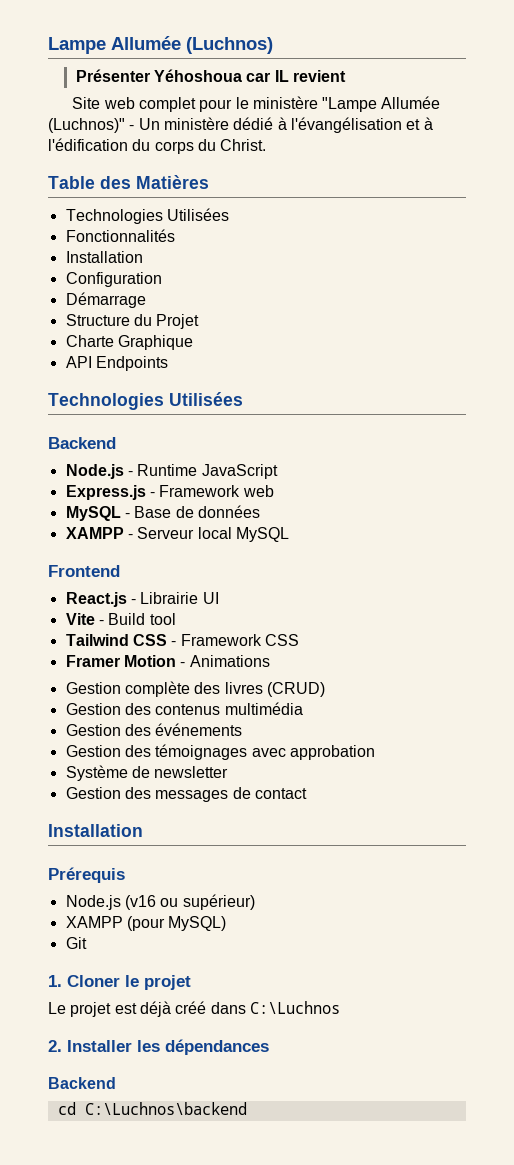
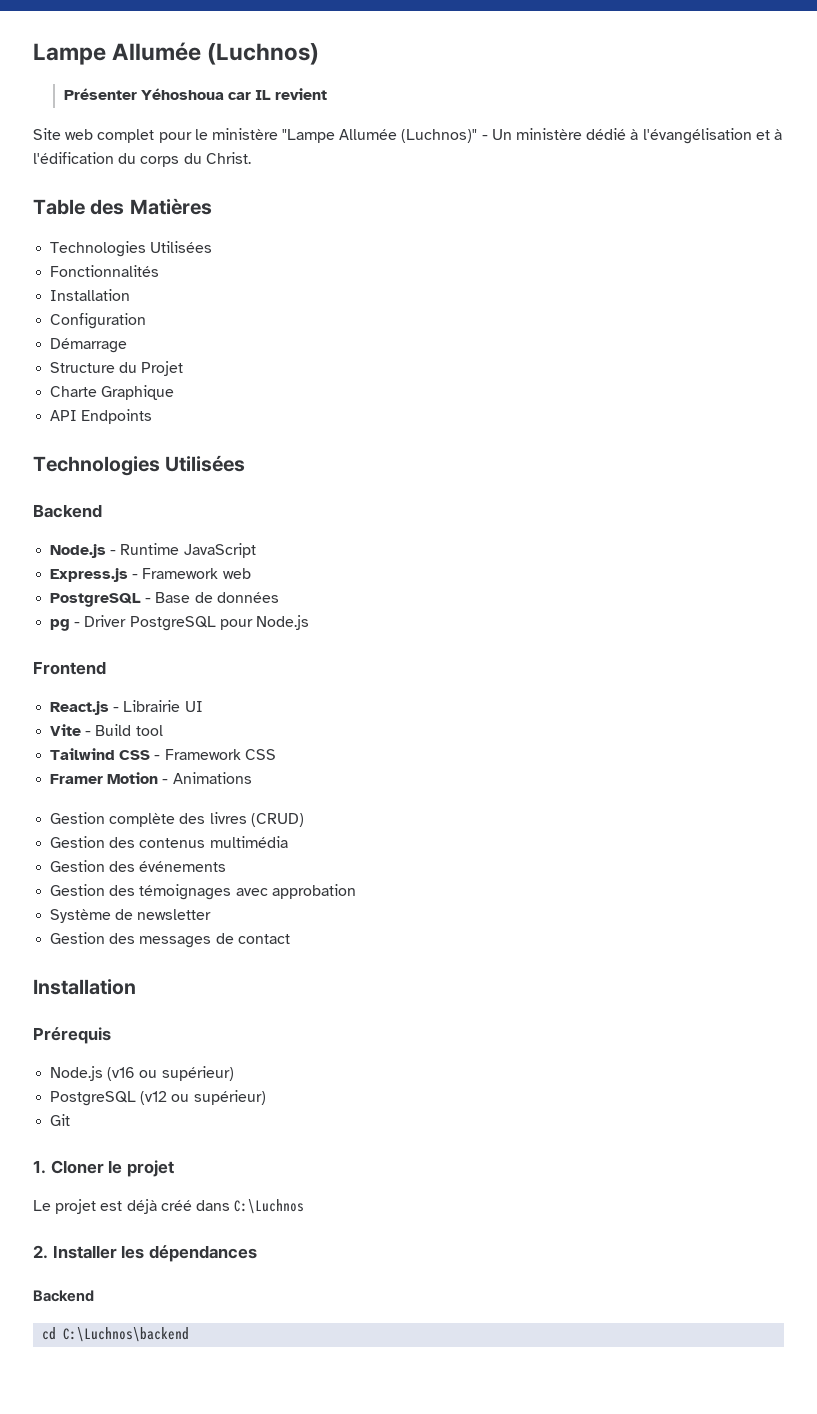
[65,506,121,521] MySQL -> [50,593,142,607] PostgreSQL
[65,527,289,542] XAMPP - Serveur local MySQL -> [50,615,309,631] pg - Driver PostgreSQL pour Node.js
[65,916,227,931] XAMPP (pour MySQL) -> [50,1090,266,1106] PostgreSQL (v12 ou supérieur)

